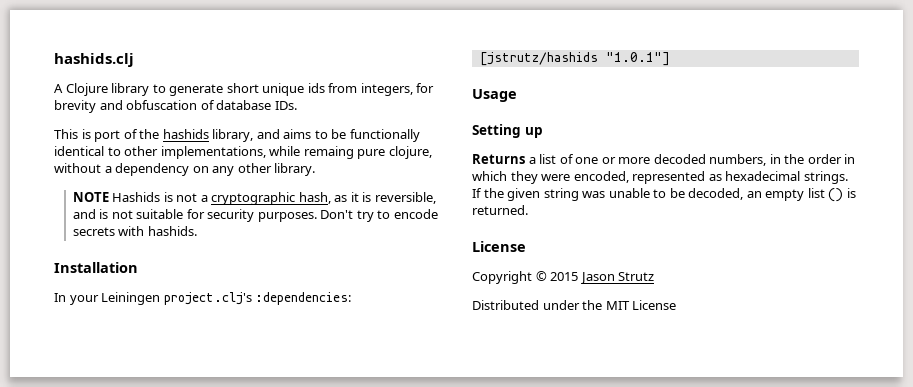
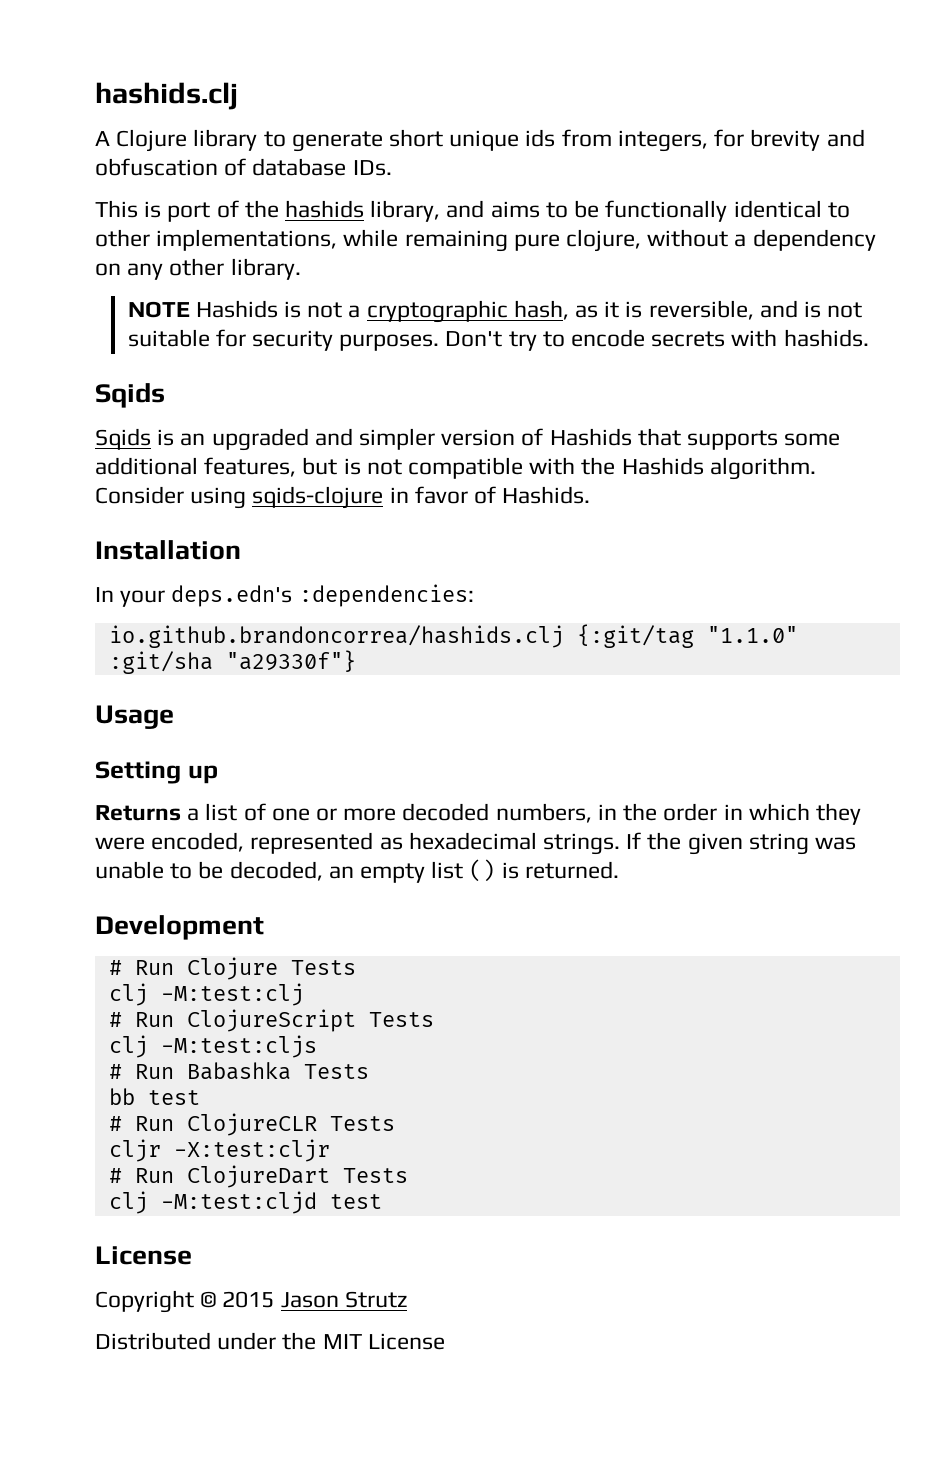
[303,146,354,159] remaing -> [404,230,508,252] remaining
(197, 231) none -> [95,383,165,408] [95,428,841,451] [95,457,816,480] [95,486,591,509] // Sqids // Sqids is an upgraded and simpler version of Hashids that supports some additional features, but is not compatible with the Hashids algorithm. Consider using sqids-clojure in favor of Hashids.
[101,292,252,305] Leiningen project.clj's -> [171,585,293,607] deps.edn's
[479,52,670,66] [jstrutz/hashids "1.0.1"] -> [108,624,798,648] [108,650,356,674] io.github.brandoncorrea/hashids.clj {:git/tag "1.1.0" :git/sha "a29330f"}
(528, 210) none -> [95,915,264,940] [108,957,356,980] [108,983,304,1006] [108,1009,434,1032] [108,1035,317,1058] [108,1062,369,1080] [108,1088,200,1105] [108,1113,395,1136] [108,1139,330,1162] [108,1165,408,1188] [108,1191,382,1214] // Development // # Run Clojure Tests // clj -M:test:clj // # Run ClojureScript Tests // clj -M:test:cljs // # Run Babashka Tests // bb test // # Run ClojureCLR Tests // cljr -X:test:cljr // # Run ClojureDart Tests // clj -M:test:cljd test

